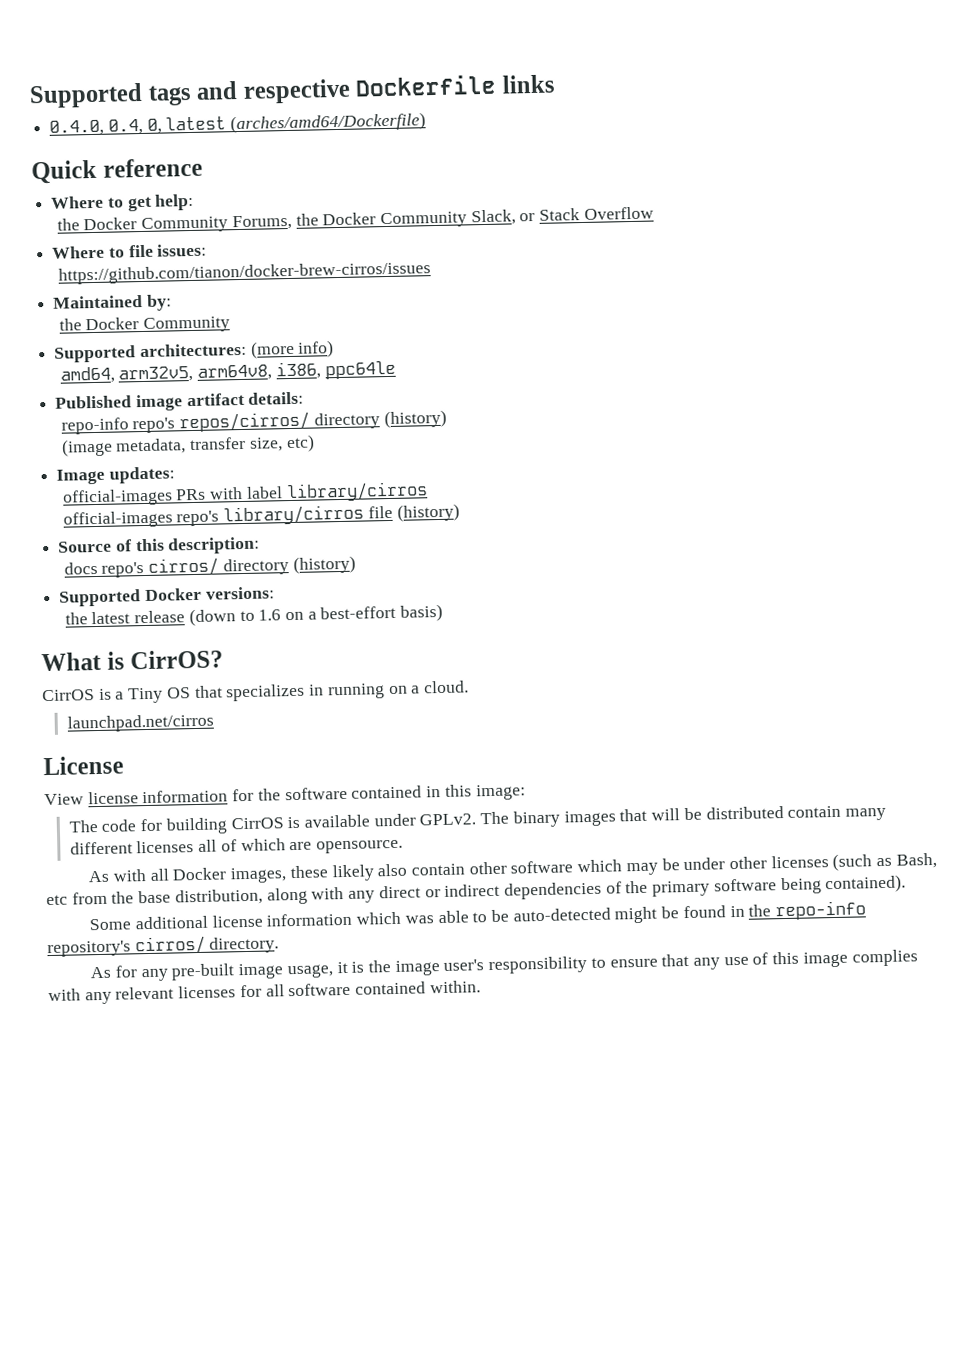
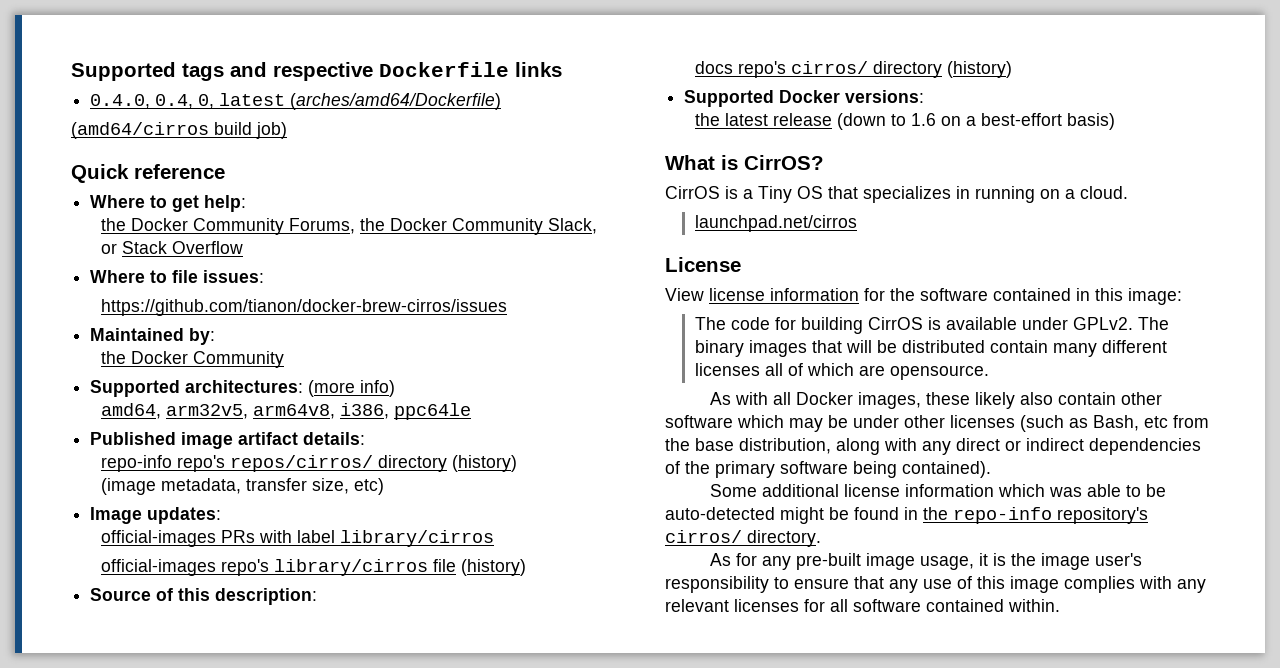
(427, 123) none -> [71,122,287,139] // (amd64/cirros build job)

